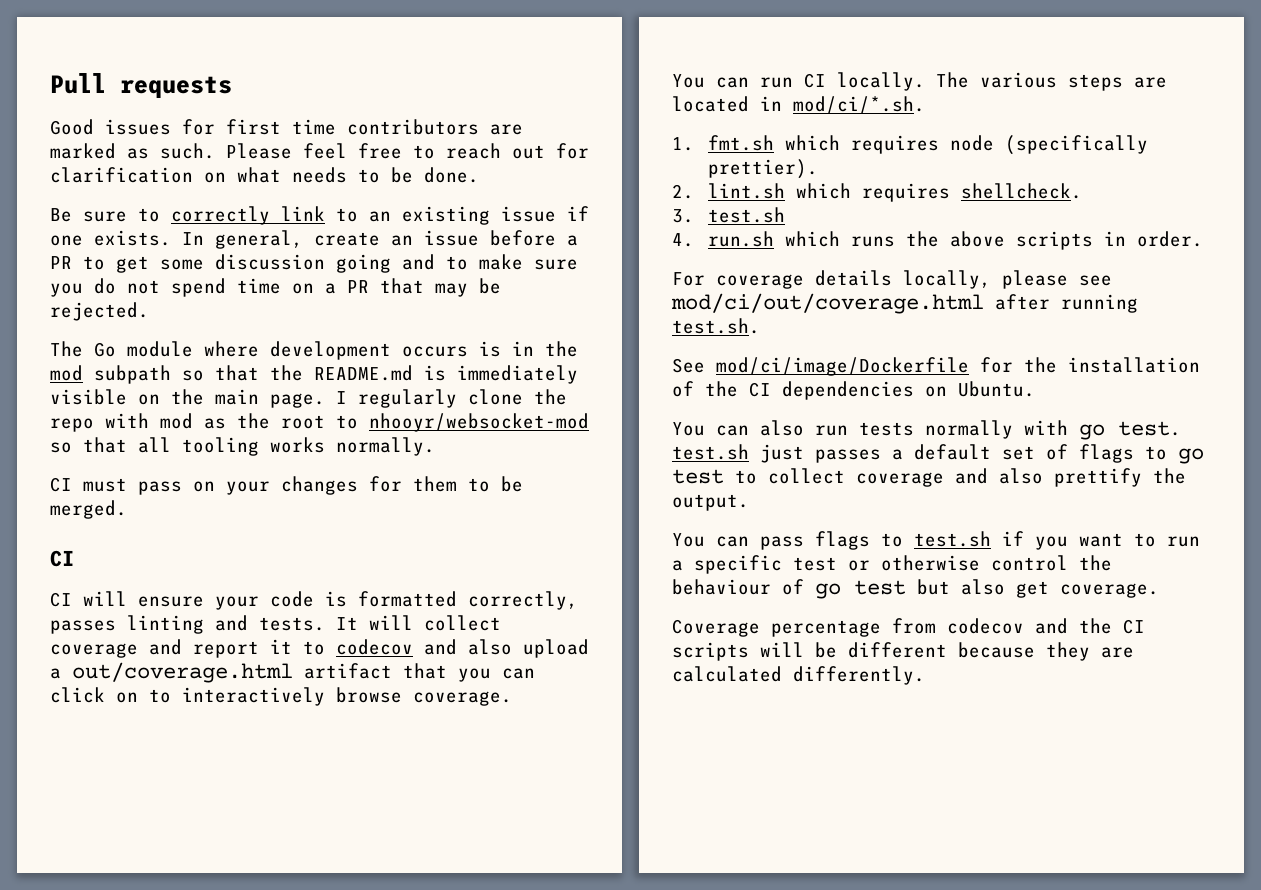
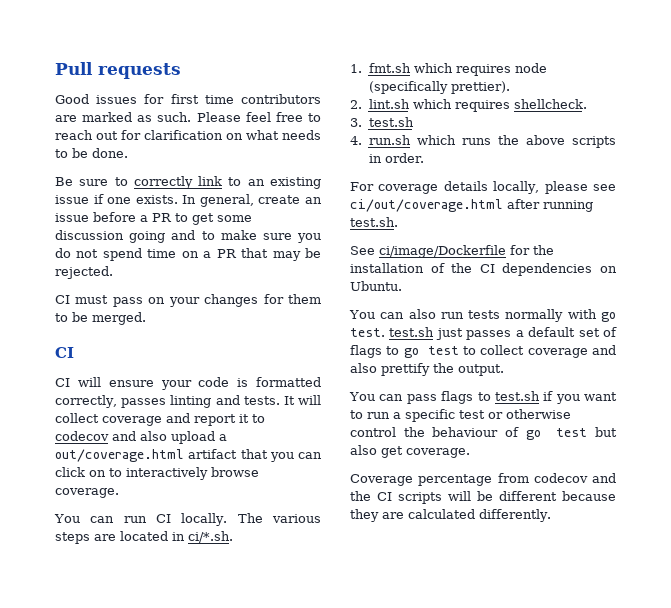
[50,341,578,360] [50,365,578,384] [50,389,567,408] [50,413,589,432] [50,437,435,456] // The Go module where development occurs is in the mod subpath so that the README.md is immediately visible on the main page. I regularly clone the repo with mod as the root to nhooyr/websocket-mod so that all tooling works normally. -> (113, 272) none
[793,96,925,114] mod/ci/*.sh. -> [188,531,233,543] ci/*.sh.
[671,293,984,314] mod/ci/out/coverage.html -> [350,199,503,212] ci/out/coverage.html
[716,357,969,376] mod/ci/image/Dockerfile -> [379,245,506,258] ci/image/Dockerfile

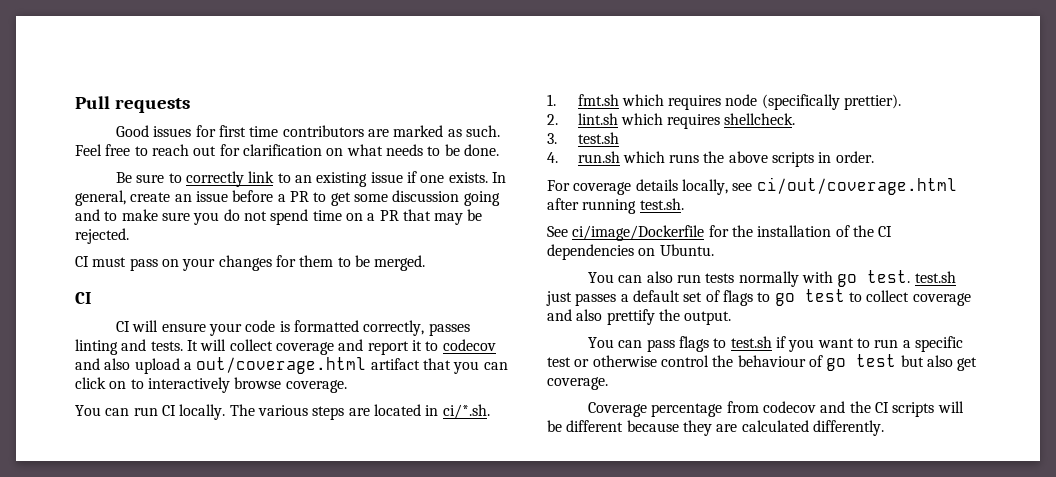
[196,112,271,122] Please feel -> [75,144,102,156] Feel
[544,181,588,194] please -> (728, 187) none

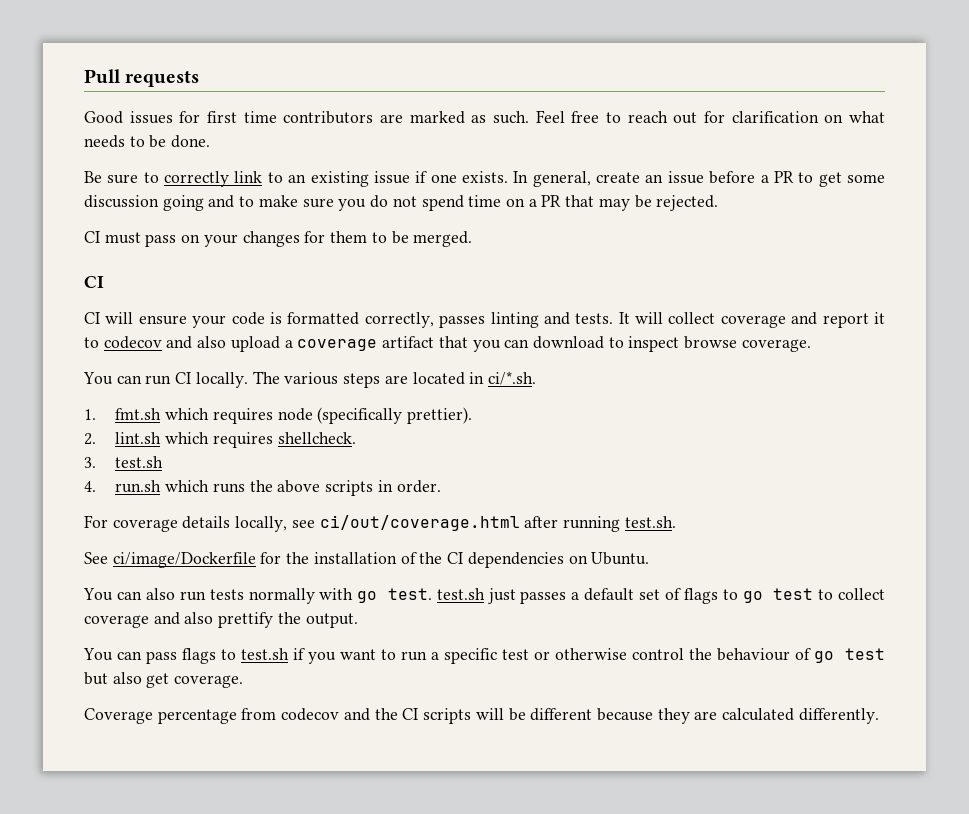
[196,357,367,374] out/coverage.html -> [297,339,378,351] coverage
[75,377,230,393] click on to interactively -> [532,336,680,352] download to inspect

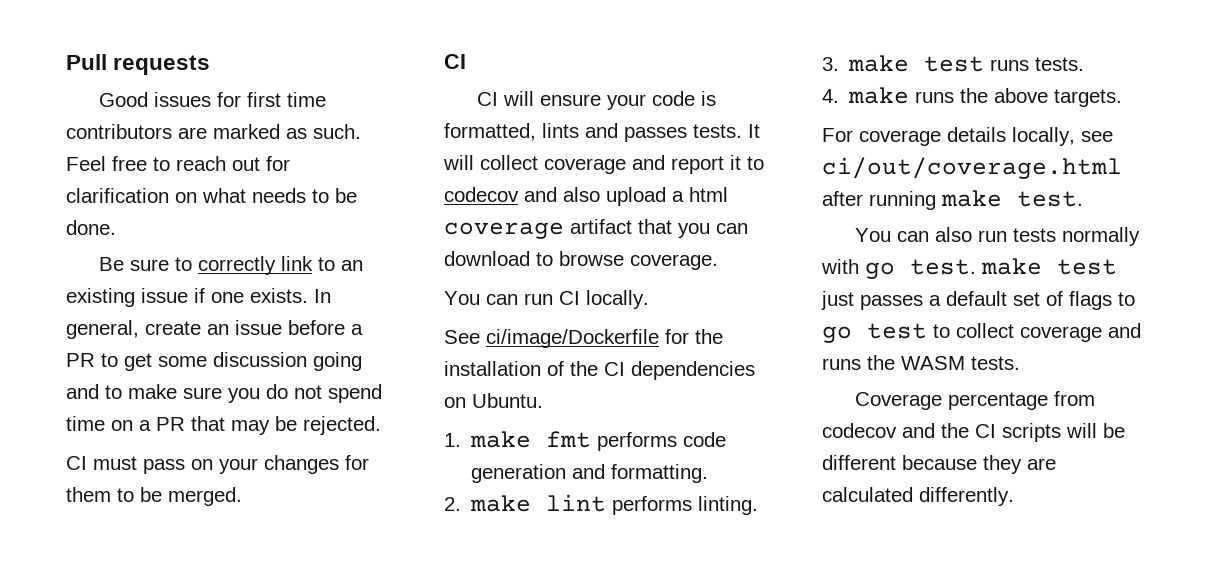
[287,312,570,328] formatted correctly, passes linting and -> [444,123,687,142] formatted, lints and passes
(293, 344) none -> [689,187,728,202] html
[628,336,680,352] inspect -> (553, 259) none
[252,371,536,388] [84,407,473,424] [84,432,356,448] [84,456,164,468] [84,480,441,496] [84,515,676,532] The various steps are located in ci/*.sh. // 1. fmt.sh which requires node (specifically prettier). // 2. lint.sh which requires shellcheck. // 3. test.sh // 4. run.sh which runs the above scripts in order. // For coverage details locally, see ci/out/coverage.html after running test.sh. -> (649, 299) none
(650, 558) none -> [444,431,727,451] [471,464,709,483] [444,494,759,515] [822,55,1085,72] [822,87,1123,107] [822,127,1113,146] [822,157,1122,179] [822,190,1083,210] // 1. make fmt performs code generation and formatting. // 2. make lint performs linting. // 3. make test runs tests. // 4. make runs the above targets. // For coverage details locally, see ci/out/coverage.html after running make test.
[436,588,485,600] test.sh -> [981,258,1117,275] make test
[184,612,358,628] [83,648,886,664] [84,672,244,688] also prettify the output. // You can pass flags to test.sh if you want to run a specific test or otherwise control the behaviour of go test but also get coverage. -> [822,355,1020,370] runs the WASM tests.

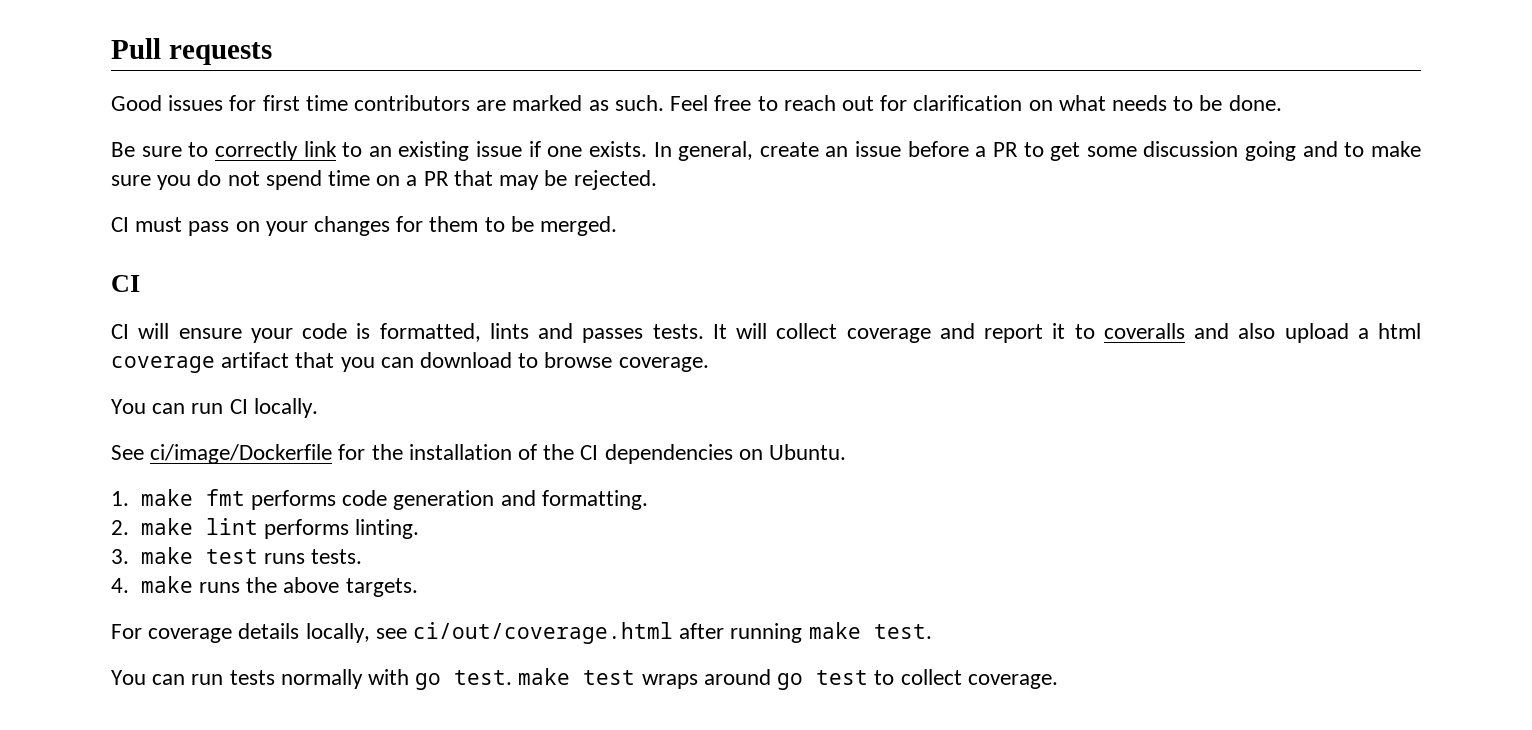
[444,187,519,202] codecov -> [1103,323,1185,339] coveralls
[935,227,973,242] also -> (186, 679) none
[821,291,1135,310] [822,323,1141,343] [822,355,1020,370] [855,391,1096,410] [822,423,1125,442] [822,455,1056,474] [822,487,1014,506] just passes a default set of flags to go test to collect coverage and runs the WASM tests. // Coverage percentage from codecov and the CI scripts will be different because they are calculated differently. -> [641,669,1058,690] wraps around go test to collect coverage.

